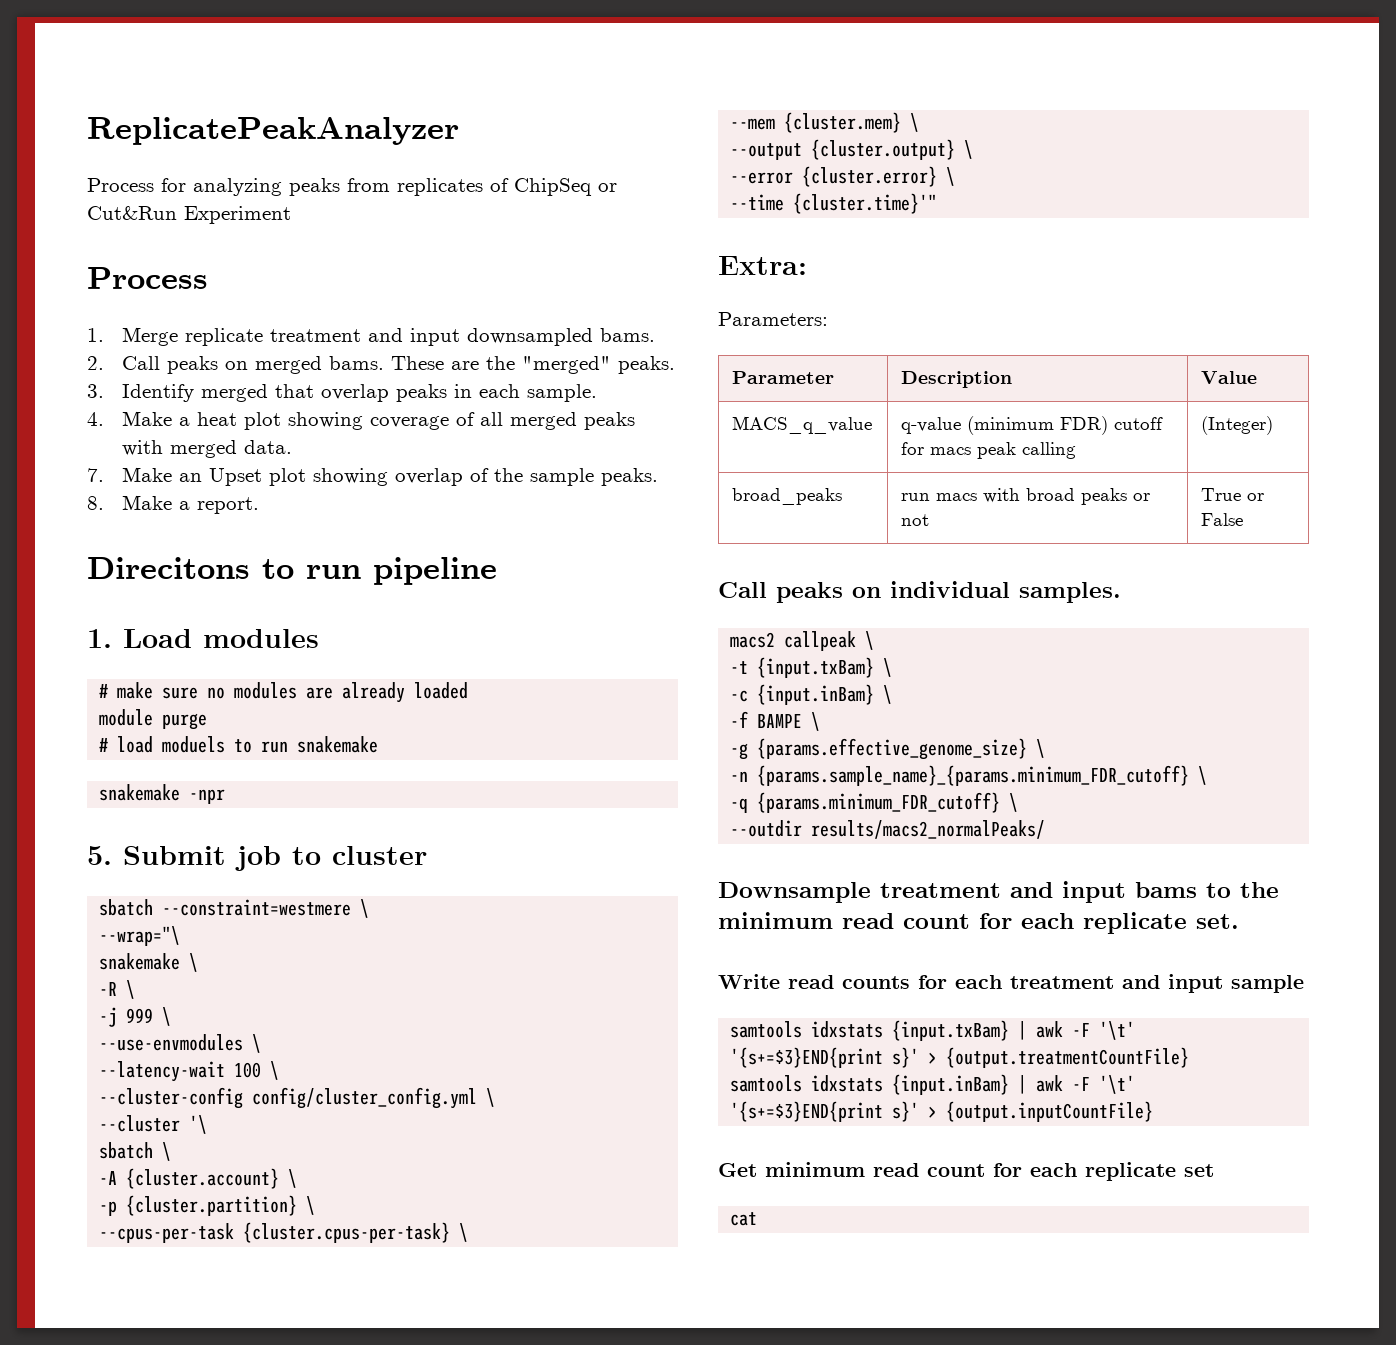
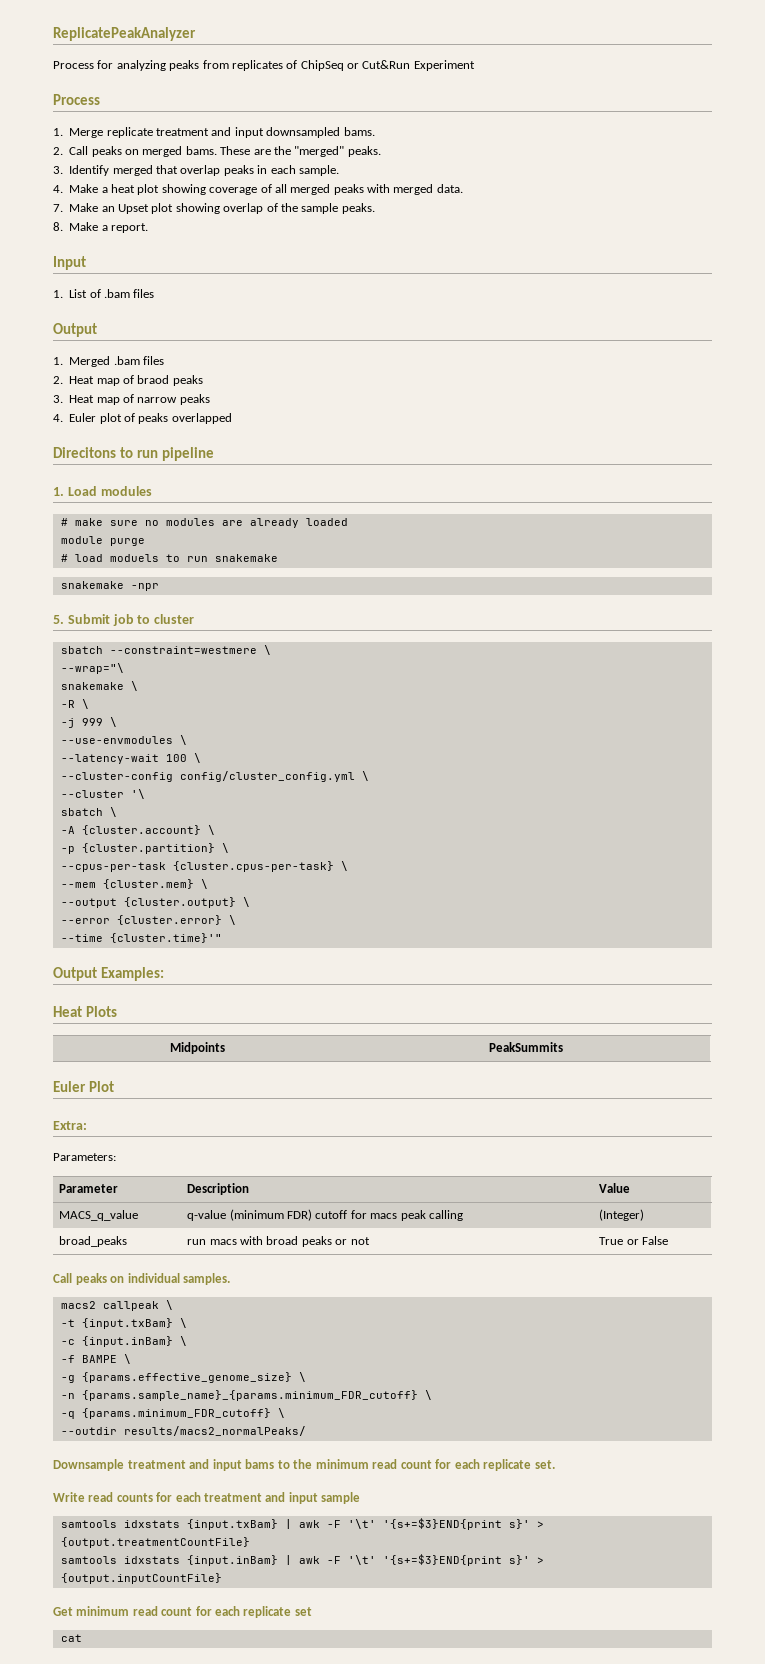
(259, 505) none -> [53,256,86,270] [53,289,155,298] [53,323,97,337] [53,356,165,367] [53,375,203,386] [53,394,210,405] [53,413,232,424] // Input // 1. List of .bam files // Output // 1. Merged .bam files // 2. Heat map of braod peaks // 3. Heat map of narrow peaks // 4. Euler plot of peaks overlapped
(938, 203) none -> [53,967,164,981] [53,1006,117,1017] [170,1042,225,1054] [489,1042,563,1052] [53,1081,114,1092] // Output Examples: // Heat Plots // Midpoints | PeakSummits // Euler Plot

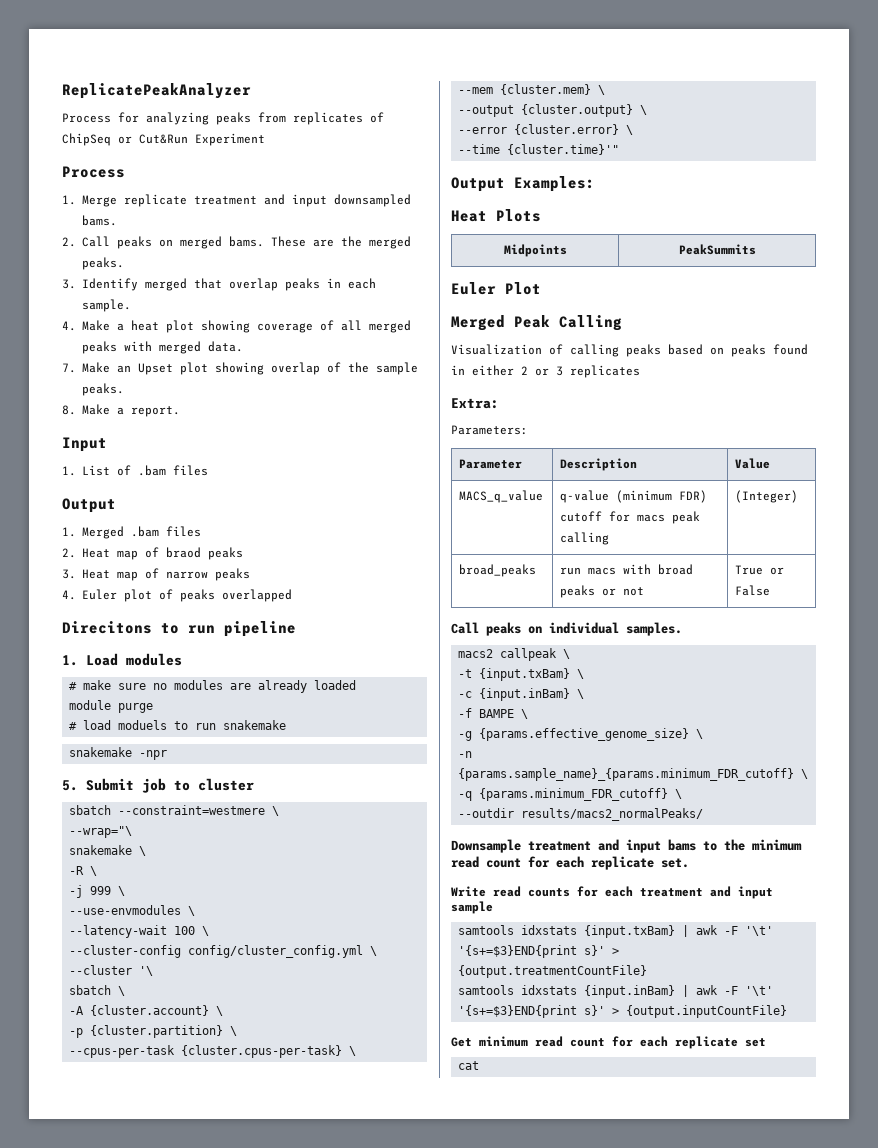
[294,146,345,157] "merged" -> [369,236,411,249] merged
(114, 1086) none -> [451,315,622,331] [451,344,808,357] [451,365,640,378] // Merged Peak Calling // Visualization of calling peaks based on peaks found in either 2 or 3 replicates

